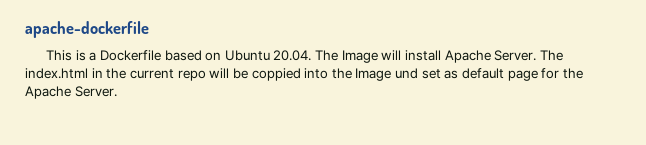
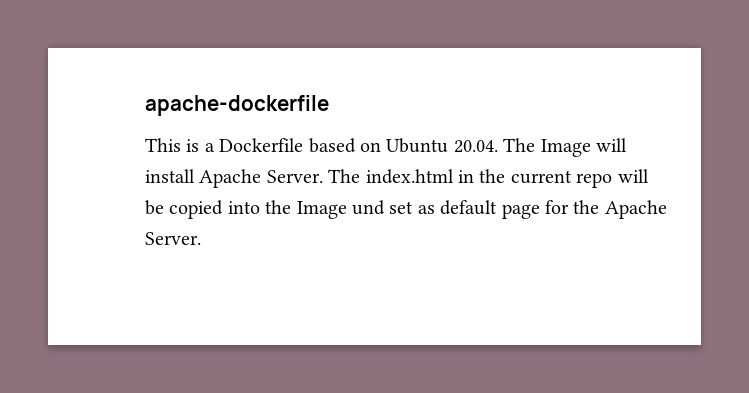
[251,68,301,81] coppied -> [169,200,224,219] copied

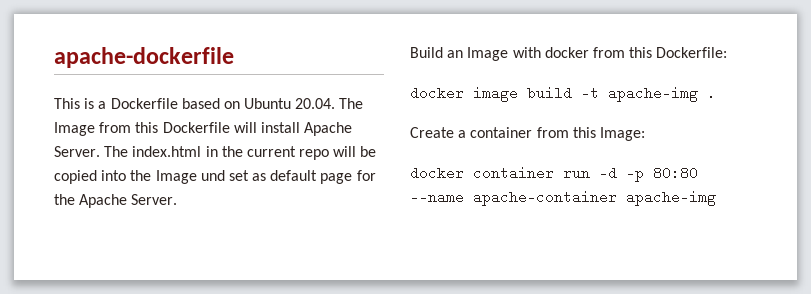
(591, 148) none -> [99,122,230,133] from this Dockerfile
(201, 238) none -> [410,47,728,61] [410,86,716,102] [410,127,645,141] [410,166,698,182] [410,190,716,206] // Build an Image with docker from this Dockerfile: // docker image build -t apache-img . // Create a container from this Image: // docker container run -d -p 80:80 --name apache-container apache-img

